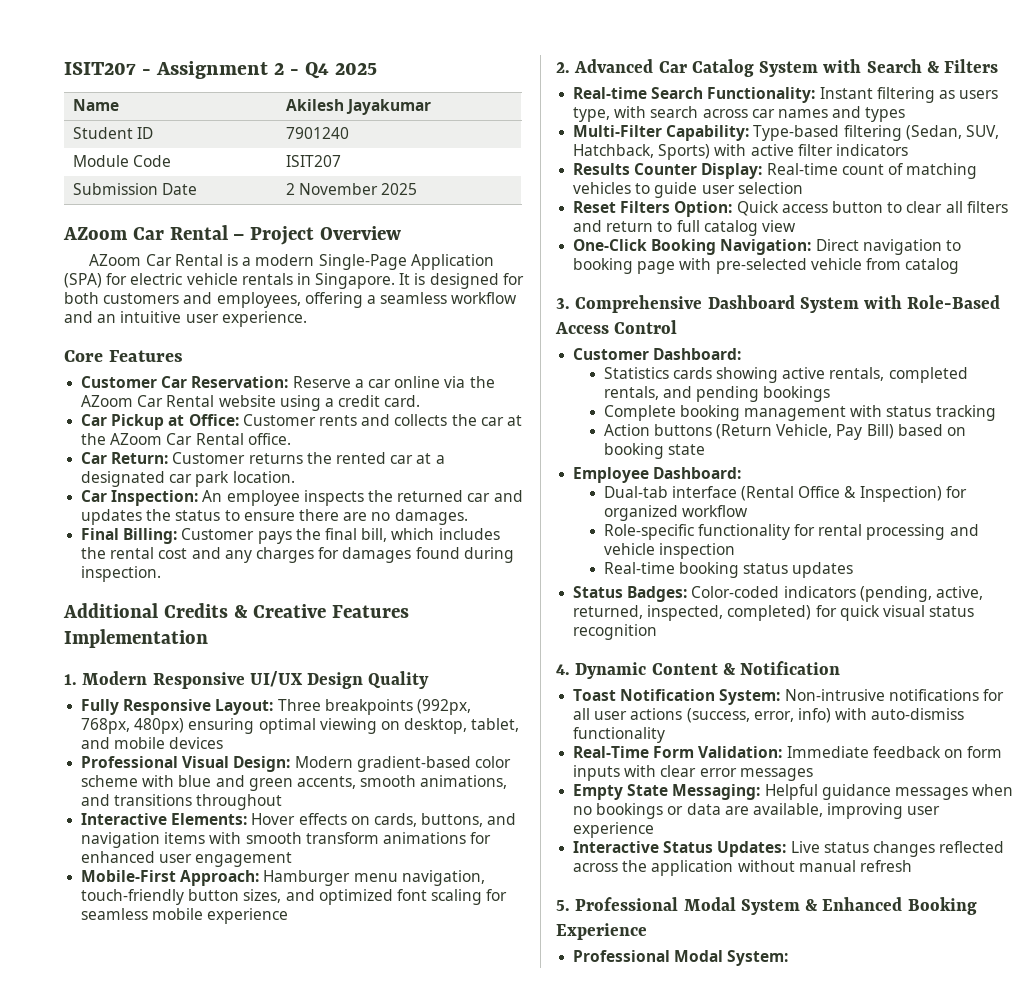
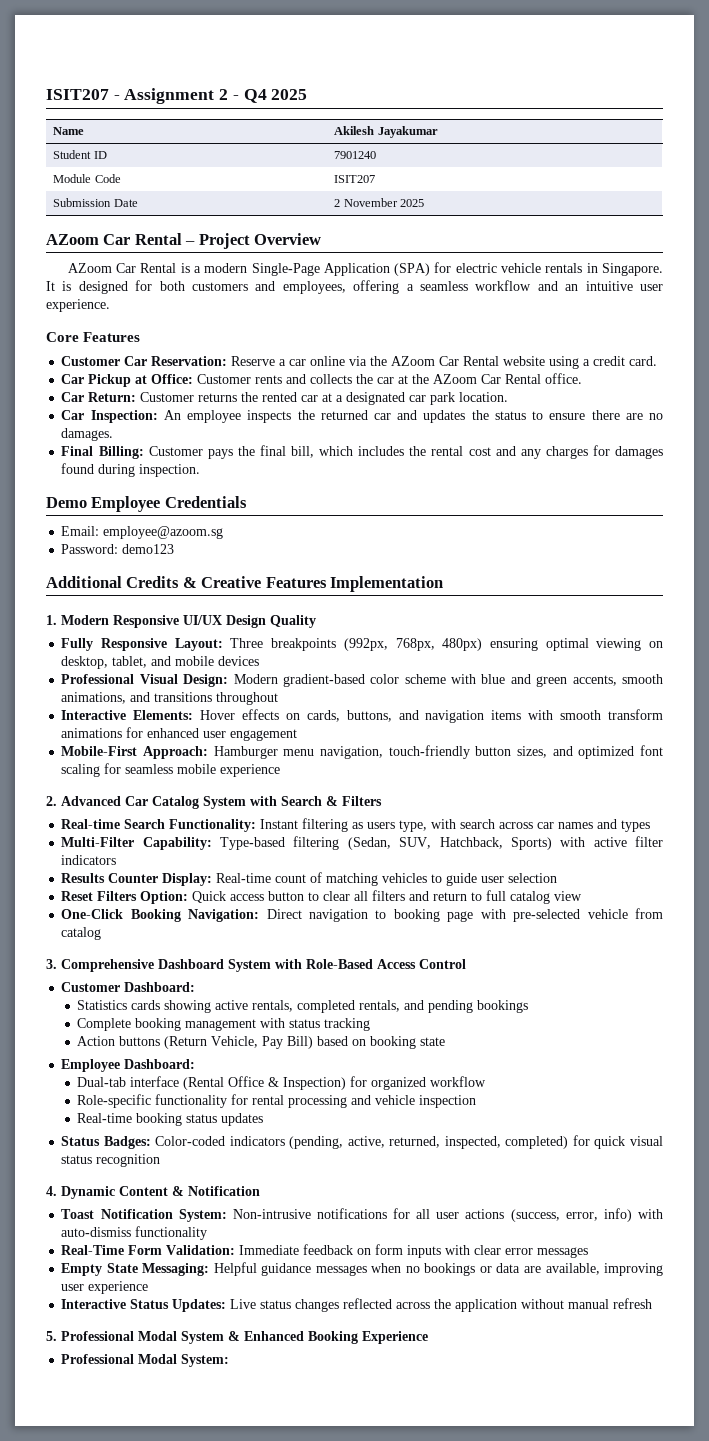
(162, 574) none -> [46,496,247,512] [61,526,224,539] [61,544,175,554] // Demo Employee Credentials // Email: employee@azoom.sg // Password: demo123

